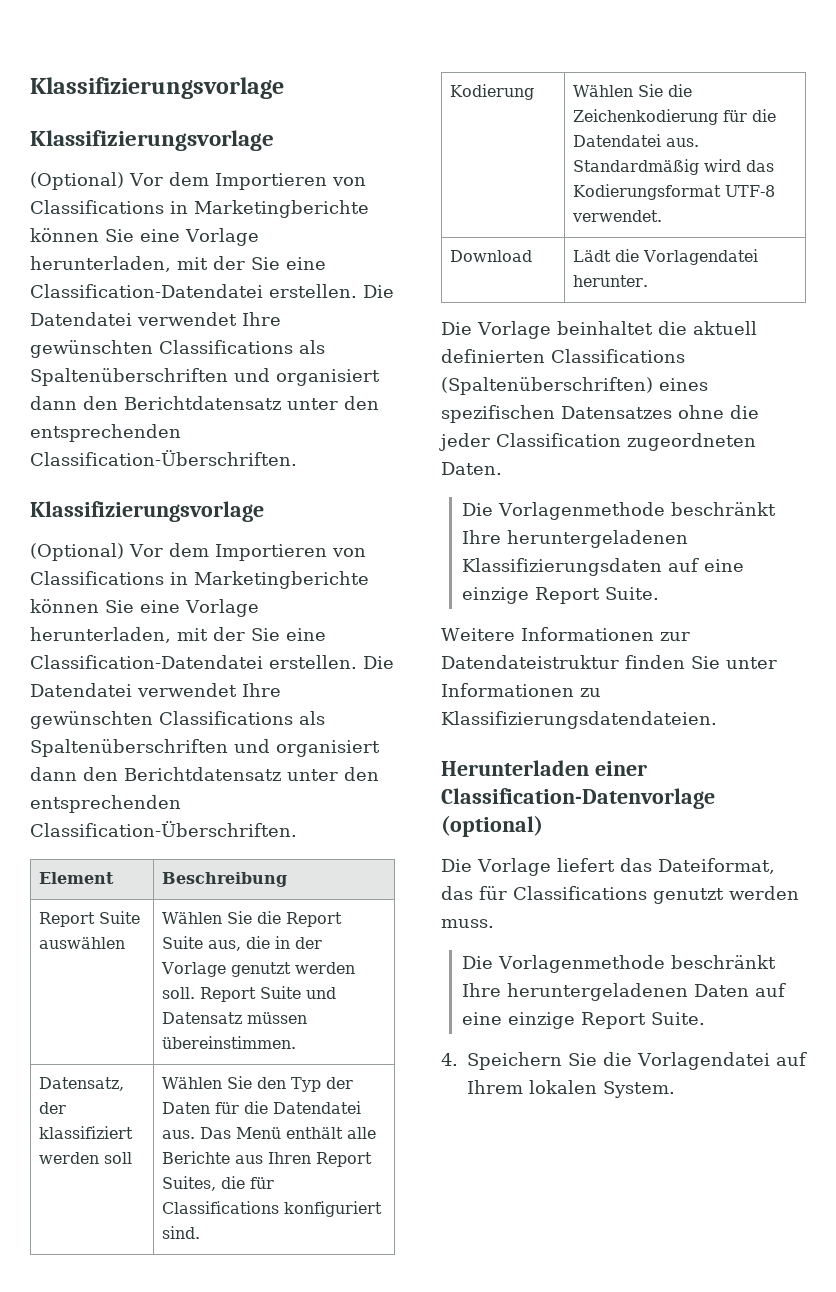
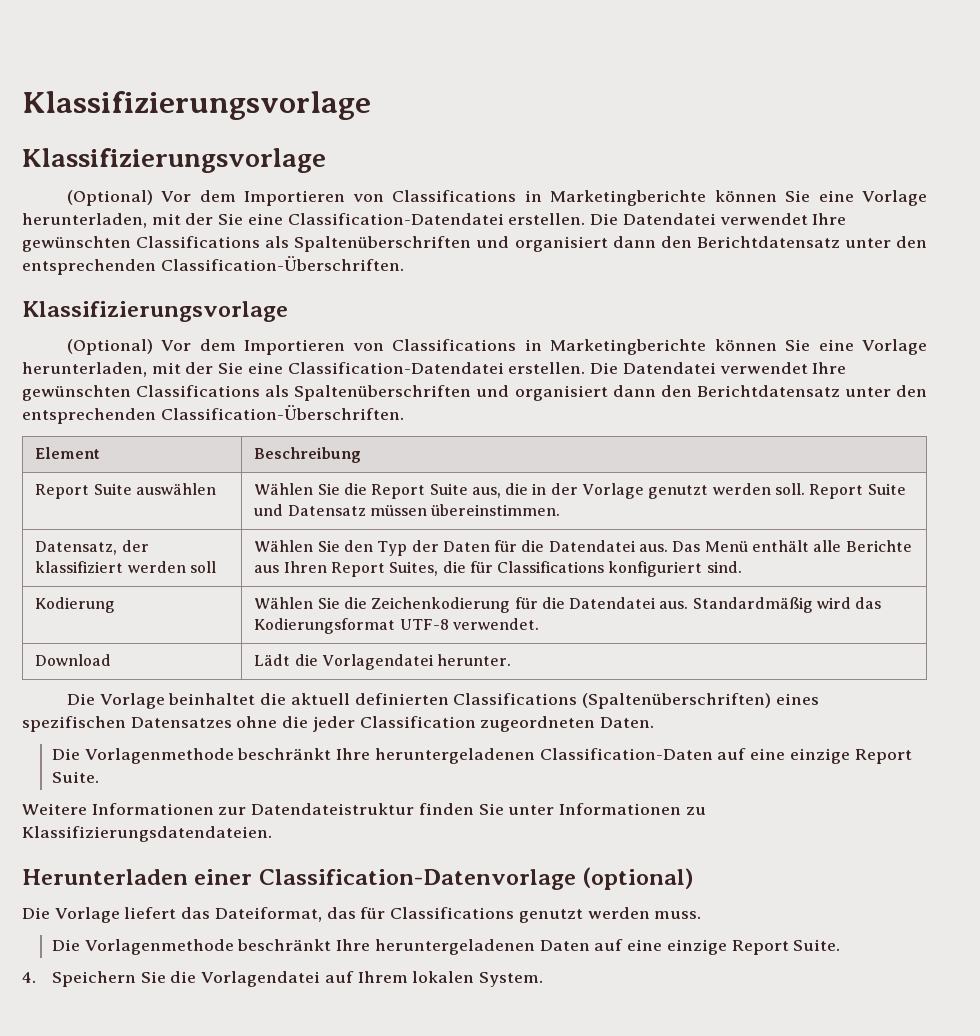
[461,558,662,576] Klassifizierungsdaten -> [539,748,713,760] Classification-Daten

